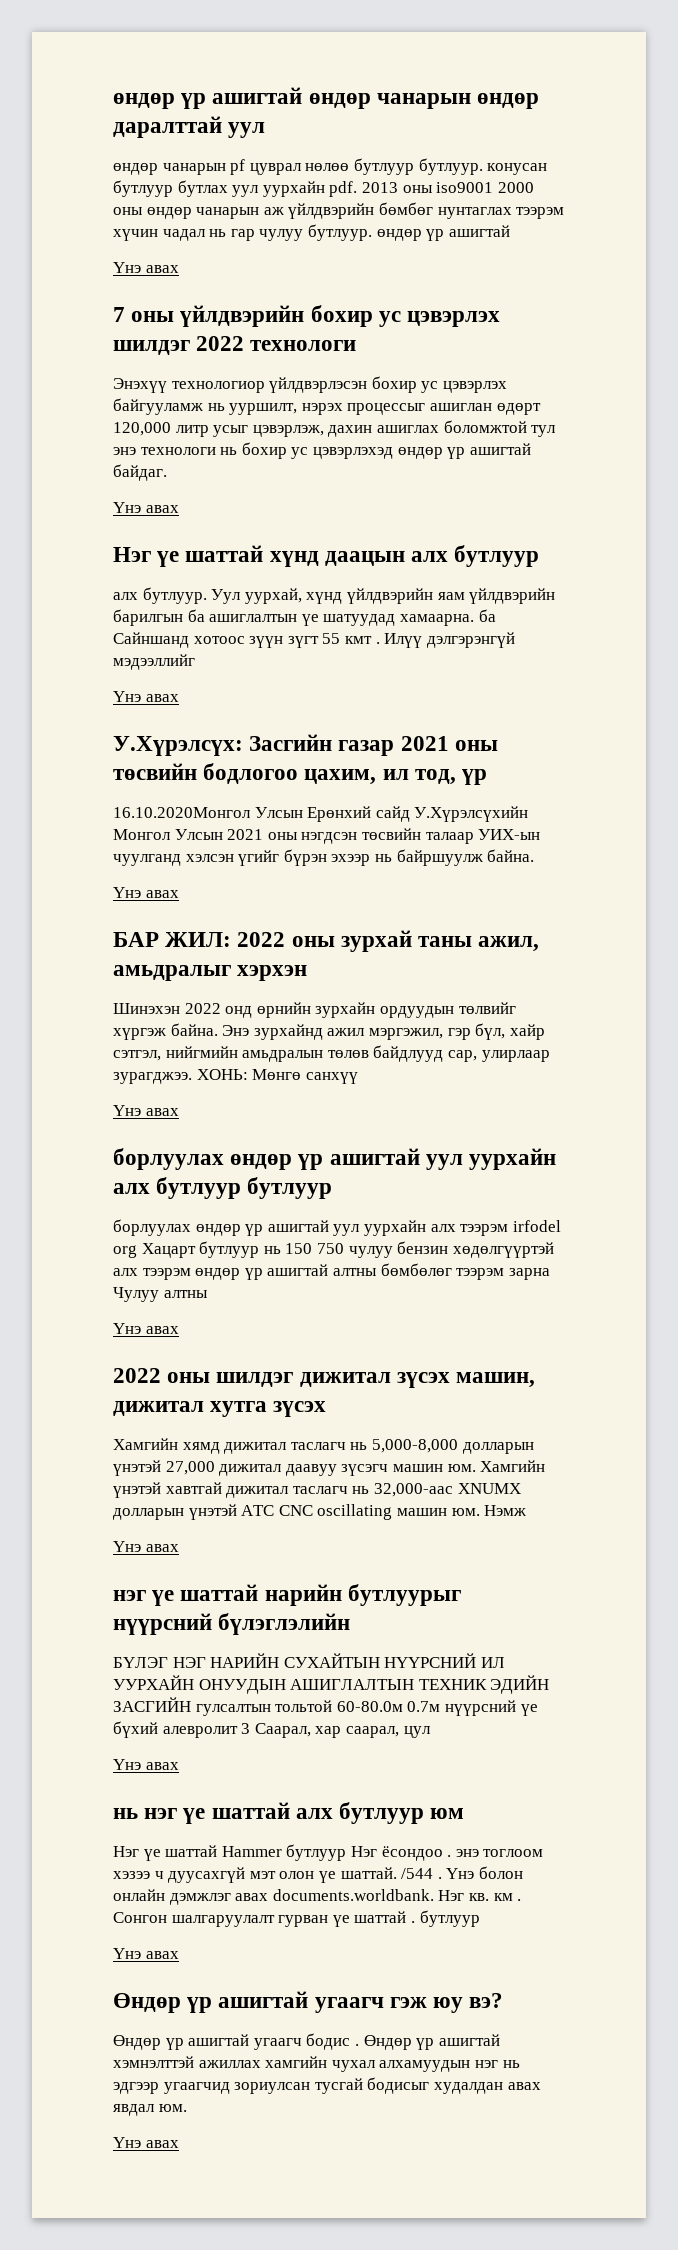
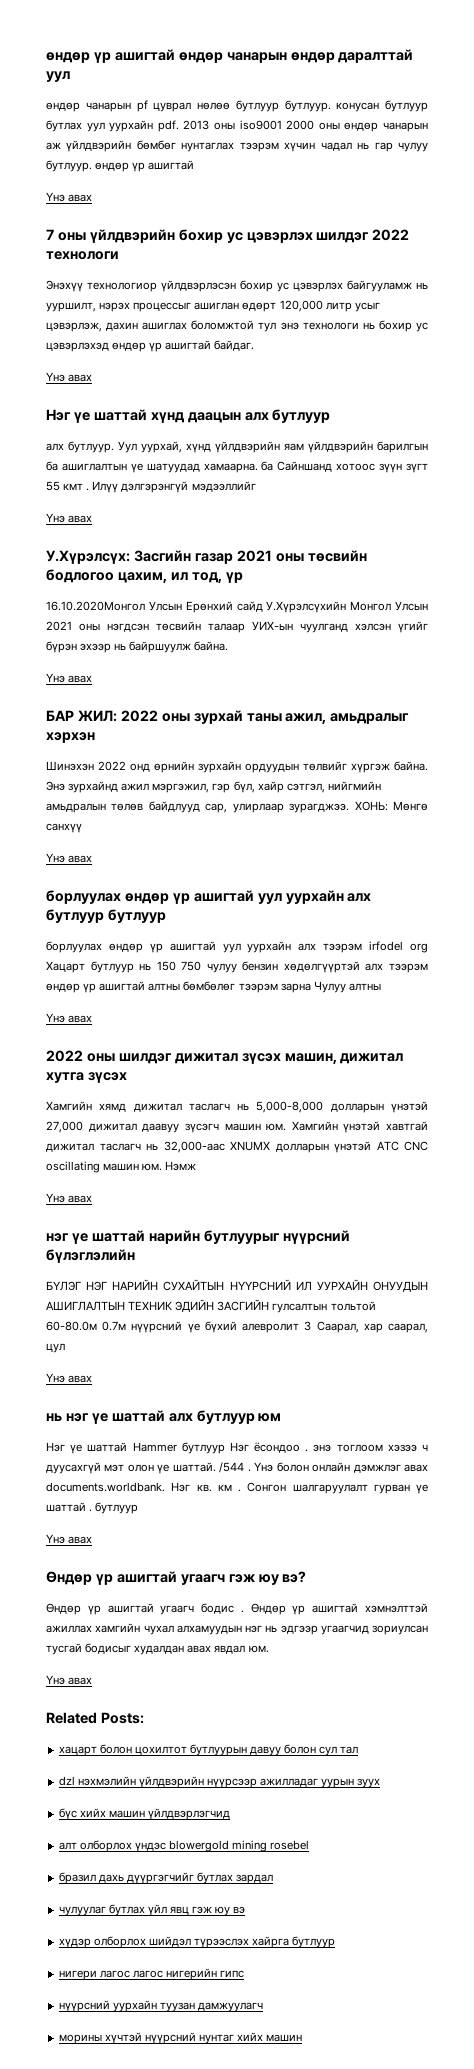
(179, 2144) none -> [46,1712,144,1724] [58,1744,359,1756] [58,1776,381,1788] [58,1808,230,1820] [58,1840,310,1852] [58,1872,274,1884] [58,1904,246,1916] [58,1936,336,1948] [58,1968,245,1980] [58,2000,263,2012] [58,2032,303,2044] // Related Posts: // хацарт болон цохилтот бутлуурын давуу болон сул тал // dzl нэхмэлийн үйлдвэрийн нүүрсээр ажилладаг уурын зуух // бүс хийх машин үйлдвэрлэгчид // алт олборлох үндэс blowergold mining rosebel // бразил дахь дүүргэгчийг бутлах зардал // чулуулаг бутлах үйл явц гэж юу вэ // хүдэр олборлох шийдэл түрээслэх хайрга бутлуур // нигери лагос лагос нигерийн гипс // нүүрсний уурхайн туузан дамжуулагч // морины хүчтэй нүүрсний нунтаг хийх машин

